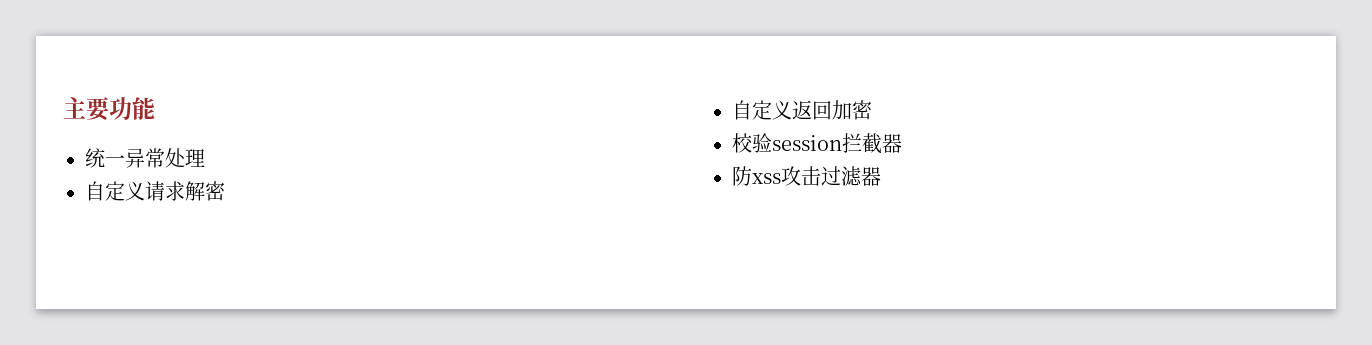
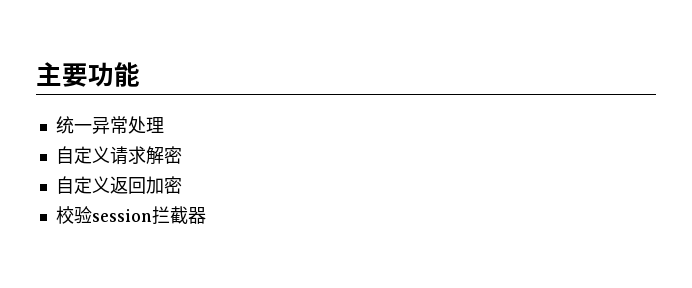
[732,166,881,186] // 防xss攻击过滤器 -> (206, 215) none

